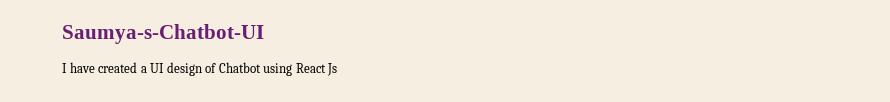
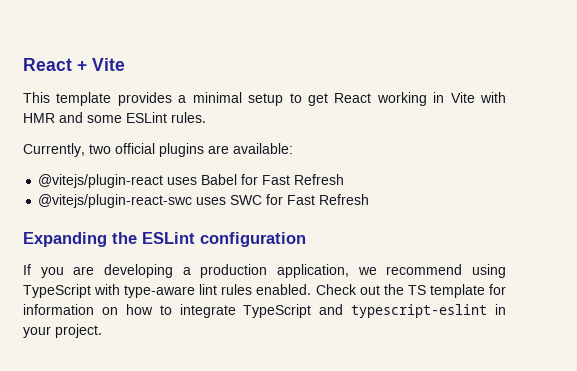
[62,24,264,44] [62,62,338,76] Saumya-s-Chatbot-UI // I have created a UI design of Chatbot using React Js -> [23,58,125,71] [23,92,507,106] [23,112,206,123] [23,143,293,157] [38,174,345,188] [38,194,370,208] [23,232,306,247] [23,264,507,278] [23,284,506,298] [23,304,506,318] [23,324,102,338] React + Vite // This template provides a minimal setup to get React working in Vite with HMR and some ESLint rules. // Currently, two official plugins are available: // @vitejs/plugin-react uses Babel for Fast Refresh // @vitejs/plugin-react-swc uses SWC for Fast Refresh // Expanding the ESLint configuration // If you are developing a production application, we recommend using TypeScript with type-aware lint rules enabled. Check out the TS template for information on how to integrate TypeScript and typescript-eslint in your project.

